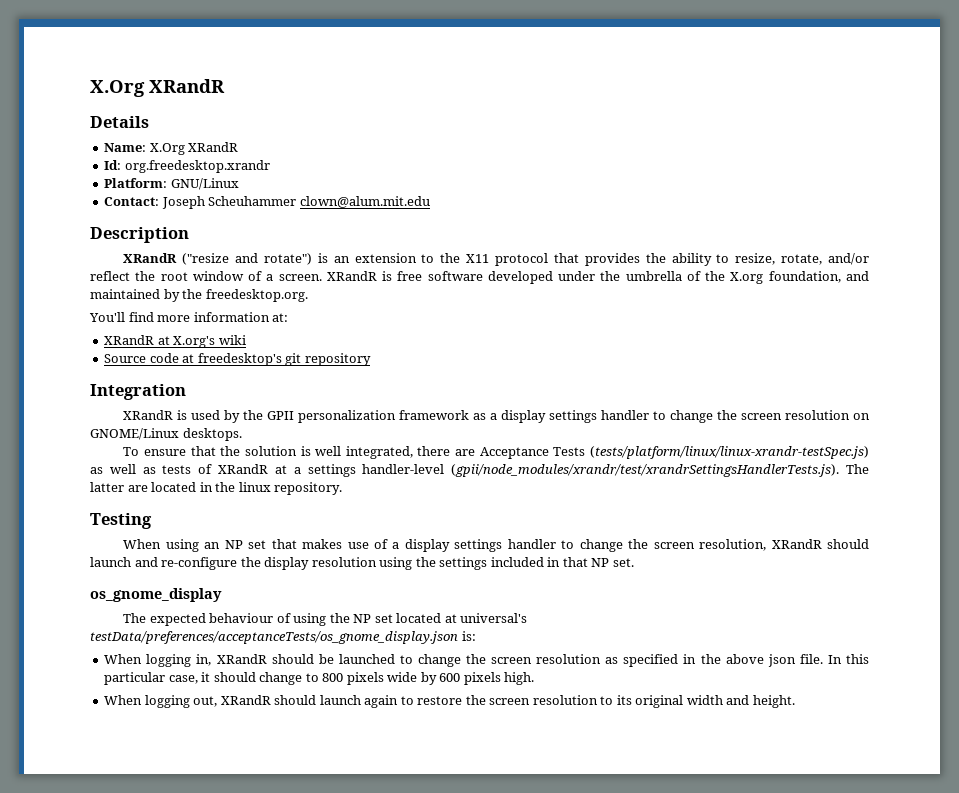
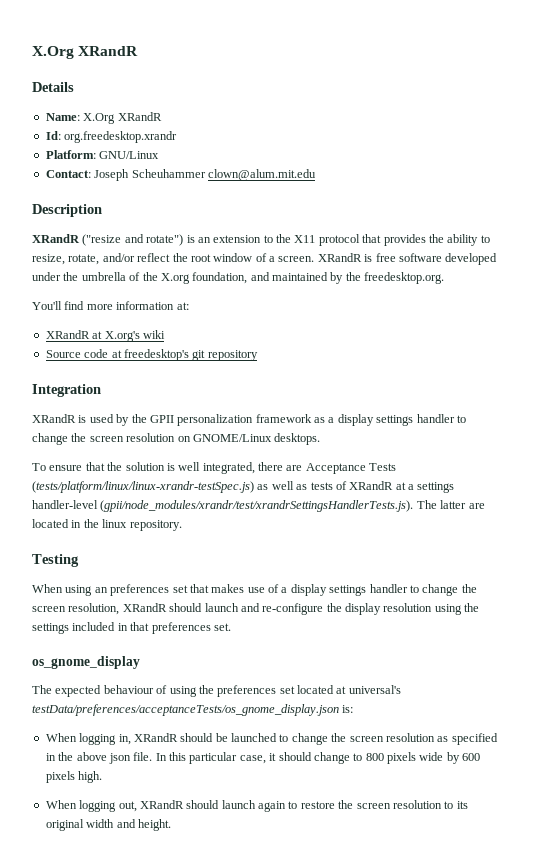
[224,540,243,549] NP -> [110,584,170,596] preferences
[591,558,610,567] NP -> [151,622,211,634] preferences
[353,614,372,623] NP -> [217,685,277,697] preferences

